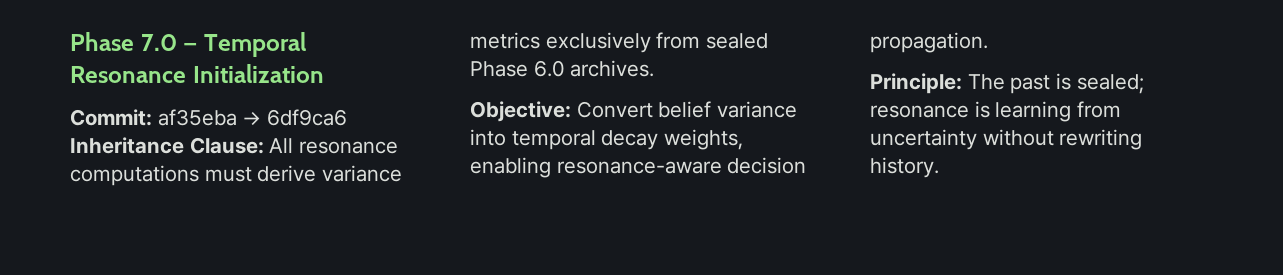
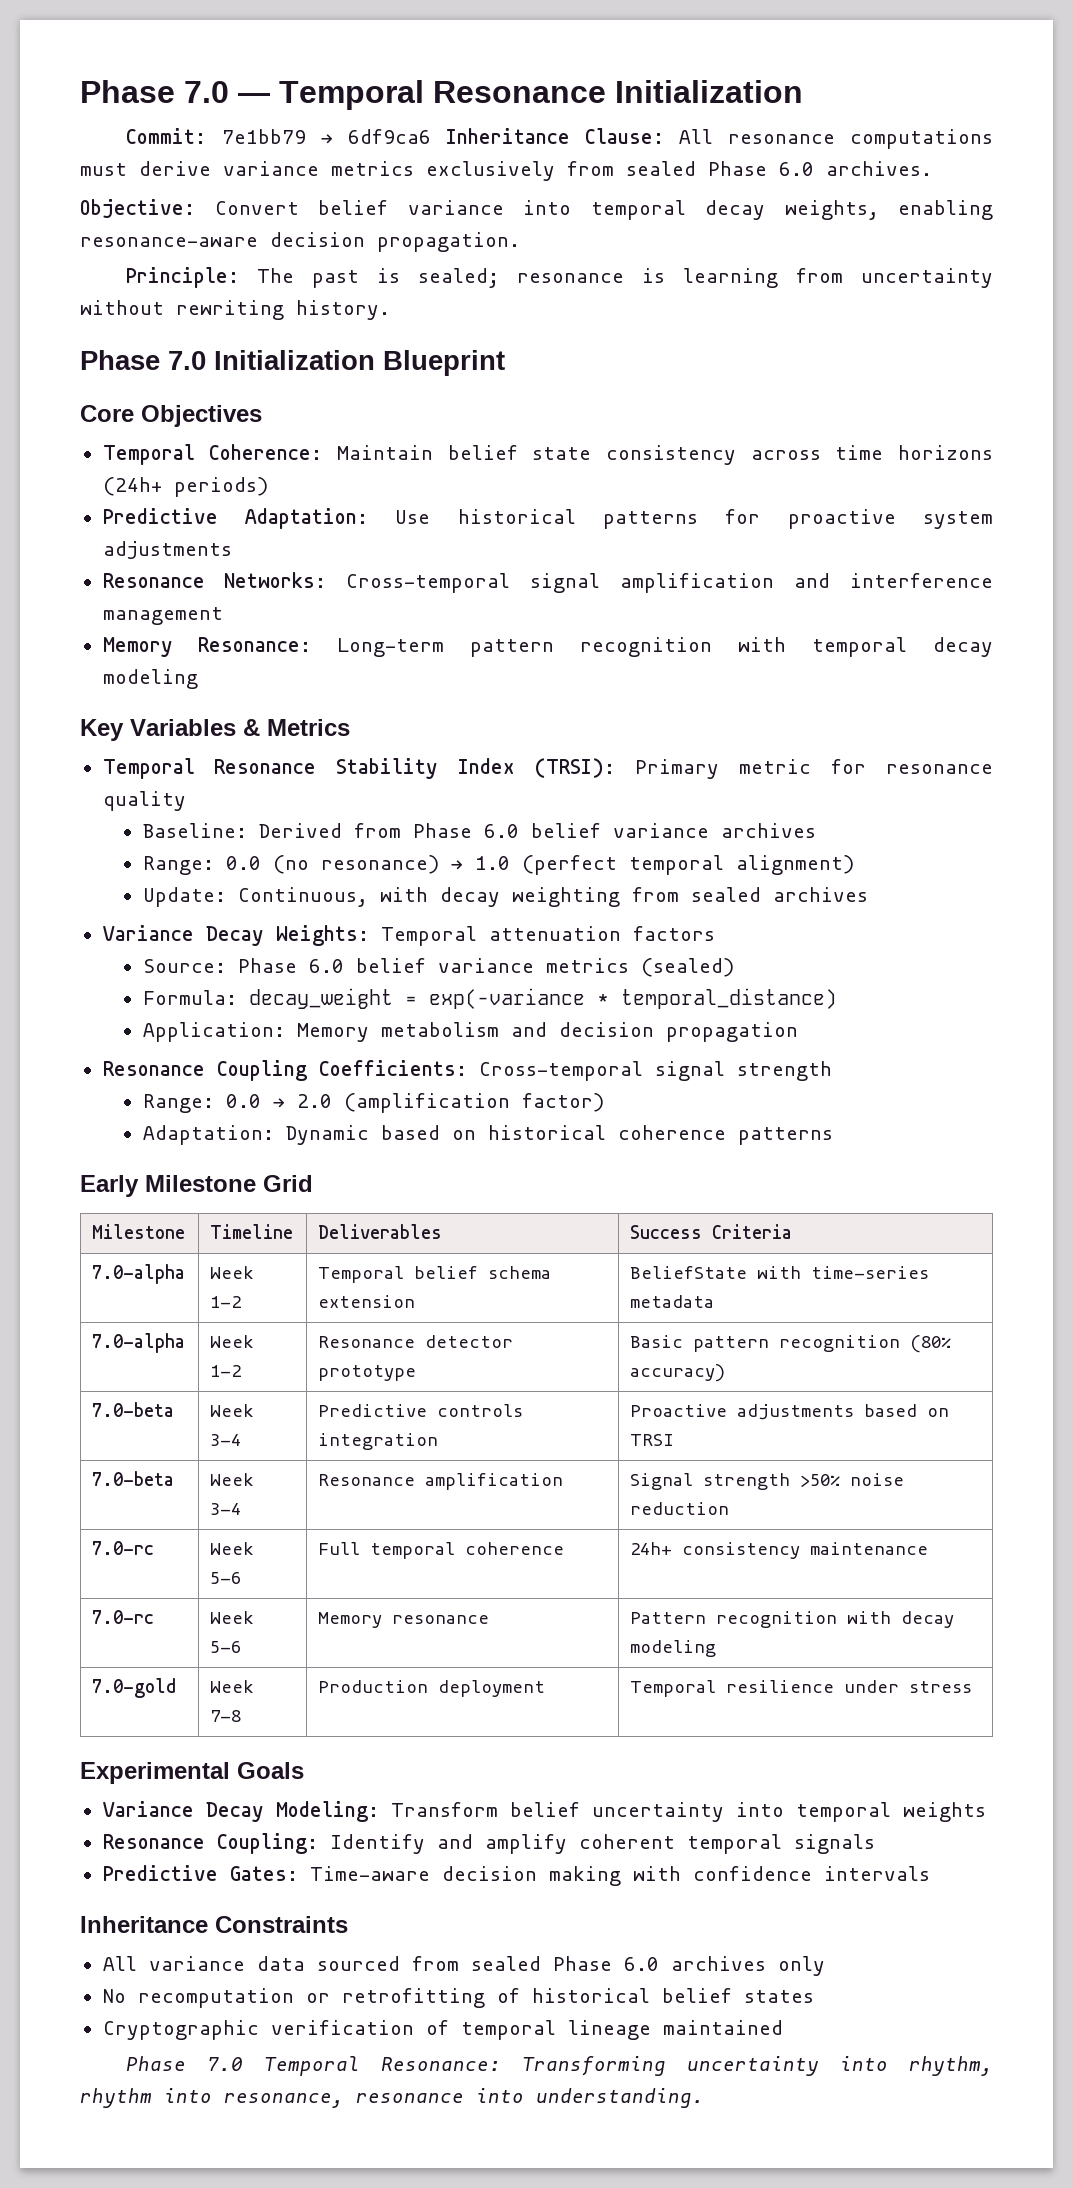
[157,109,237,126] af35eba -> [221,129,306,144] 7e1bb79
(939, 167) none -> [80,350,505,376] [80,405,262,427] [102,444,993,465] [102,477,268,497] [102,508,994,529] [102,541,232,559] [102,572,993,593] [102,607,223,625] [102,637,993,657] [102,669,198,689] [80,719,350,741] [102,758,993,779] [102,791,186,811] [142,823,816,838] [142,855,854,875] [142,887,868,907] [102,925,715,946] [142,958,734,977] [142,988,837,1009] [142,1022,798,1042] [102,1060,832,1081] [142,1093,604,1113] [142,1125,833,1145] [80,1175,313,1197] [92,1224,186,1239] [210,1224,294,1239] [318,1224,443,1239] [630,1224,793,1239] [92,1264,186,1284] [210,1266,255,1279] [210,1296,242,1308] [318,1266,552,1283] [318,1295,416,1308] [630,1266,930,1279] [630,1295,715,1308] [92,1333,186,1353] [210,1335,255,1348] [210,1365,242,1377] [318,1335,514,1348] [318,1365,417,1381] [630,1335,952,1353] [630,1364,726,1382] [92,1402,175,1417] [210,1404,255,1417] [210,1434,242,1446] [318,1404,524,1417] [318,1433,439,1450] [630,1404,950,1420] [630,1434,675,1446] [92,1471,175,1486] [210,1473,255,1486] [210,1503,242,1515] [318,1473,564,1490] [630,1473,905,1490] [630,1502,730,1515] [92,1541,155,1555] [210,1542,255,1555] [210,1572,242,1584] [318,1542,565,1559] [630,1542,929,1559] [92,1610,155,1624] [210,1611,255,1624] [210,1641,242,1653] [318,1612,490,1628] [630,1611,955,1628] [630,1640,717,1657] [92,1678,177,1698] [210,1680,255,1693] [210,1710,242,1722] [318,1680,546,1697] [630,1680,973,1697] [80,1762,304,1784] [102,1801,986,1822] [102,1833,875,1854] [102,1865,930,1886] [80,1916,348,1933] [102,1956,825,1976] [102,1988,814,2008] [102,2020,783,2040] [126,2056,993,2076] [80,2088,704,2108] // Phase 7.0 Initialization Blueprint // Core Objectives // Temporal Coherence: Maintain belief state consistency across time horizons (24h+ periods) // Predictive Adaptation: Use historical patterns for proactive system adjustments // Resonance Networks: Cross-temporal signal amplification and interference management // Memory Resonance: Long-term pattern recognition with temporal decay modeling // Key Variables & Metrics // Temporal Resonance Stability Index (TRSI): Primary metric for resonance quality // Baseline: Derived from Phase 6.0 belief variance archives // Range: 0.0 (no resonance) → 1.0 (perfect temporal alignment) // Update: Continuous, with decay weighting from sealed archives // Variance Decay Weights: Temporal attenuation factors // Source: Phase 6.0 belief variance metrics (sealed) // Formula: decay_weight = exp(-variance * temporal_distance) // Application: Memory metabolism and decision propagation // Resonance Coupling Coefficients: Cross-temporal signal strength // Range: 0.0 → 2.0 (amplification factor) // Adaptation: Dynamic based on historical coherence patterns // Early Milestone Grid // Milestone | Timeline | Deliverables | Success Criteria // 7.0-alpha | Week 1-2 | Temporal belief schema extension | BeliefState with time-series metadata // 7.0-alpha | Week 1-2 | Resonance detector prototype | Basic pattern recognition (80% accuracy) // 7.0-beta | Week 3-4 | Predictive controls integration | Proactive adjustments based on TRSI // 7.0-beta | Week 3-4 | Resonance amplification | Signal strength >50% noise reduction // 7.0-rc | Week 5-6 | Full temporal coherence | 24h+ consistency maintenance // 7.0-rc | Week 5-6 | Memory resonance | Pattern recognition with decay modeling // 7.0-gold | Week 7-8 | Production deployment | Temporal resilience under stress // Experimental Goals // Variance Decay Modeling: Transform belief uncertainty into temporal weights // Resonance Coupling: Identify and amplify coherent temporal signals // Predictive Gates: Time-aware decision making with confidence intervals // Inheritance Constraints // All variance data sourced from sealed Phase 6.0 archives only // No recomputation or retrofitting of historical belief states // Cryptographic verification of temporal lineage maintained // Phase 7.0 Temporal Resonance: Transforming uncertainty into rhythm, rhythm into resonance, resonance into understanding.

